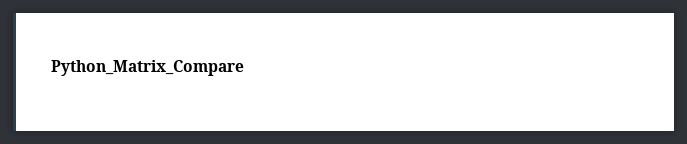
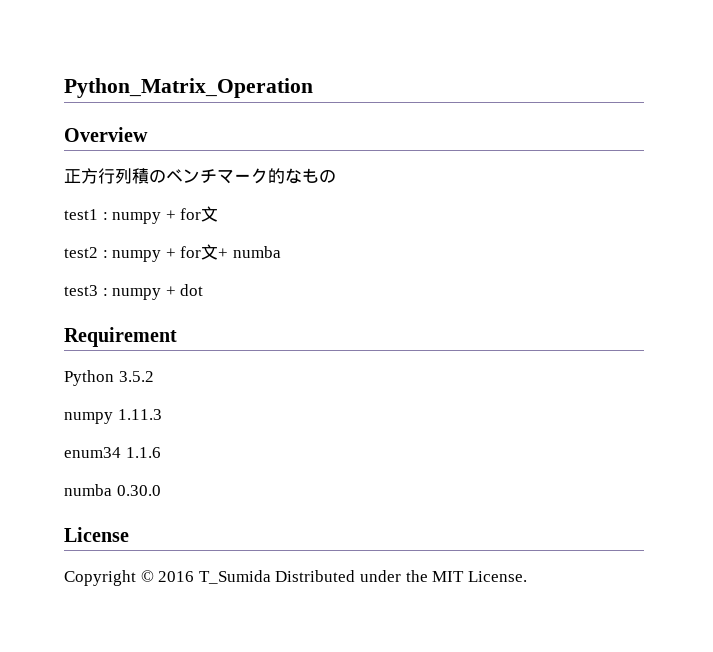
[51,60,244,76] Python_Matrix_Compare -> [64,78,313,98] [64,127,148,142] [64,168,336,184] [64,206,219,224] [64,244,281,262] [64,284,204,300] [64,327,177,347] [64,370,154,386] [64,409,162,424] [64,447,161,458] [64,484,161,496] [64,527,129,542] [64,570,527,586] Python_Matrix_Operation // Overview // 正方行列積のベンチマーク的なもの // test1 : numpy + for文 // test2 : numpy + for文+ numba // test3 : numpy + dot // Requirement // Python 3.5.2 // numpy 1.11.3 // enum34 1.1.6 // numba 0.30.0 // License // Copyright © 2016 T_Sumida Distributed under the MIT License.

